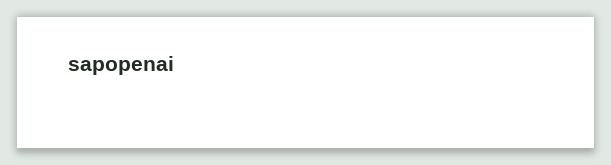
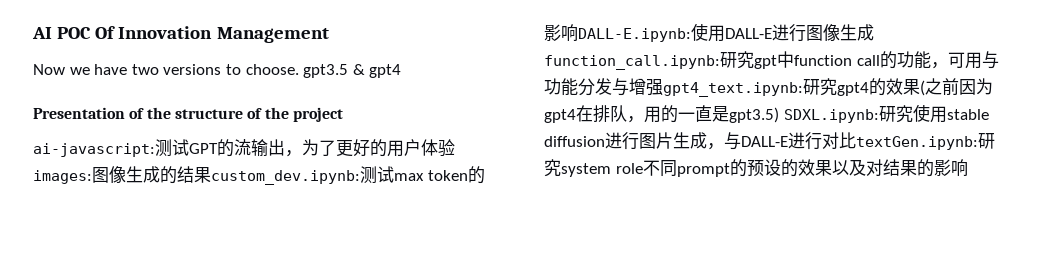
[68,56,174,75] sapopenai -> [32,26,329,43] [33,64,402,78] [33,107,343,122] [33,139,455,157] [33,166,485,185] [544,23,874,42] [544,51,999,70] [544,78,993,97] [544,104,989,123] [544,132,995,150] [544,159,968,177] AI POC Of Innovation Management // Now we have two versions to choose. gpt3.5 & gpt4 // Presentation of the structure of the project // ai-javascript:测试GPT的流输出，为了更好的用户体验images:图像生成的结果custom_dev.ipynb:测试max token的影响DALL-E.ipynb:使用DALL-E进行图像生成function_call.ipynb:研究gpt中function call的功能，可用与功能分发与增强gpt4_text.ipynb:研究gpt4的效果(之前因为gpt4在排队，用的一直是gpt3.5) SDXL.ipynb:研究使用stable diffusion进行图片生成，与DALL-E进行对比textGen.ipynb:研究system role不同prompt的预设的效果以及对结果的影响

